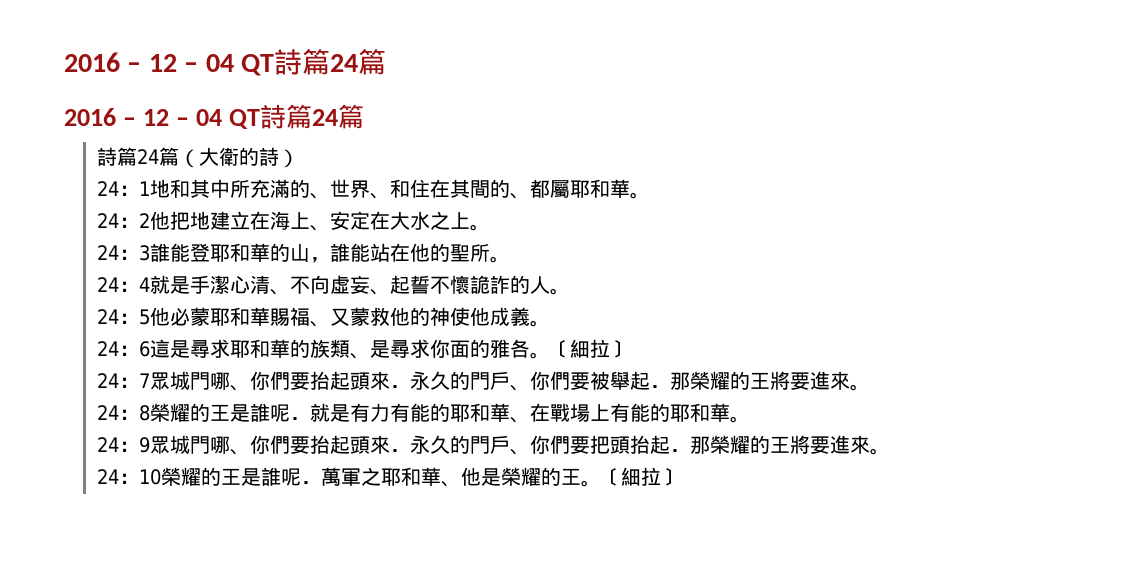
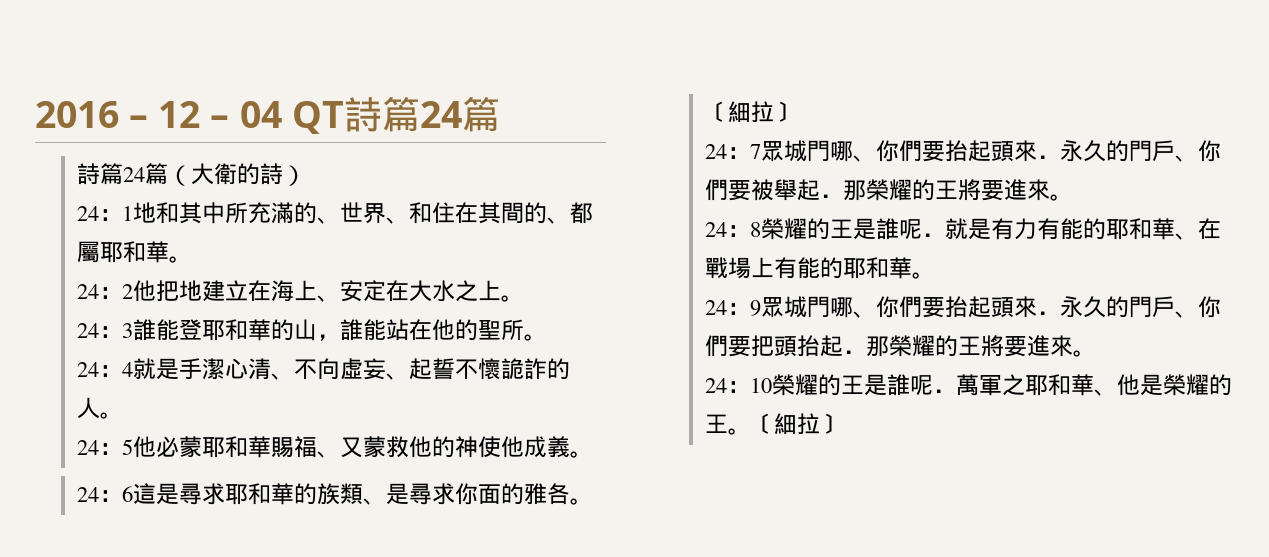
[64,49,387,76] [64,104,365,129] 2016 – 12 – 04 QT詩篇24篇 // 2016 – 12 – 04 QT詩篇24篇 -> [35,96,500,134] 2016 – 12 – 04 QT詩篇24篇

